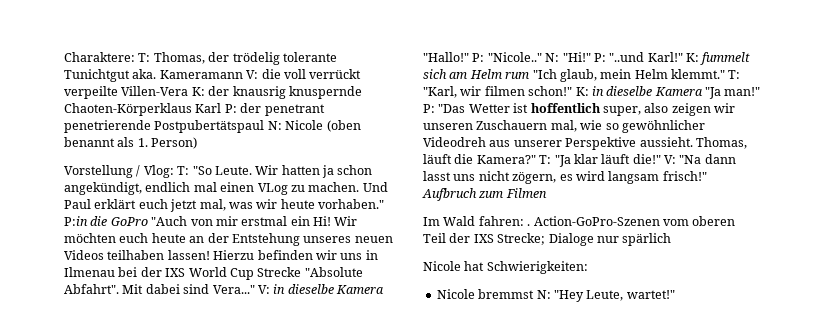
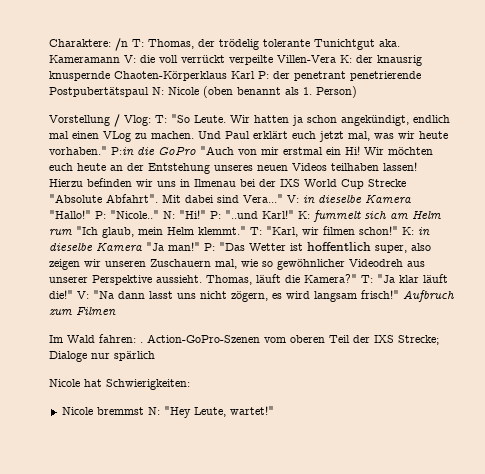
(135, 57) none -> [115,38,128,51] /n

